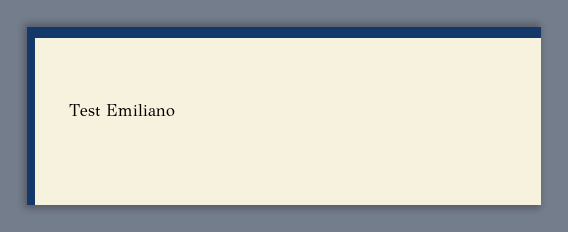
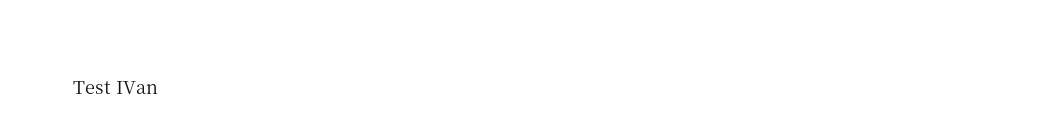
[105,104,175,117] Emiliano -> [116,81,158,94] IVan

